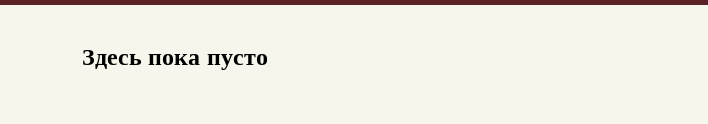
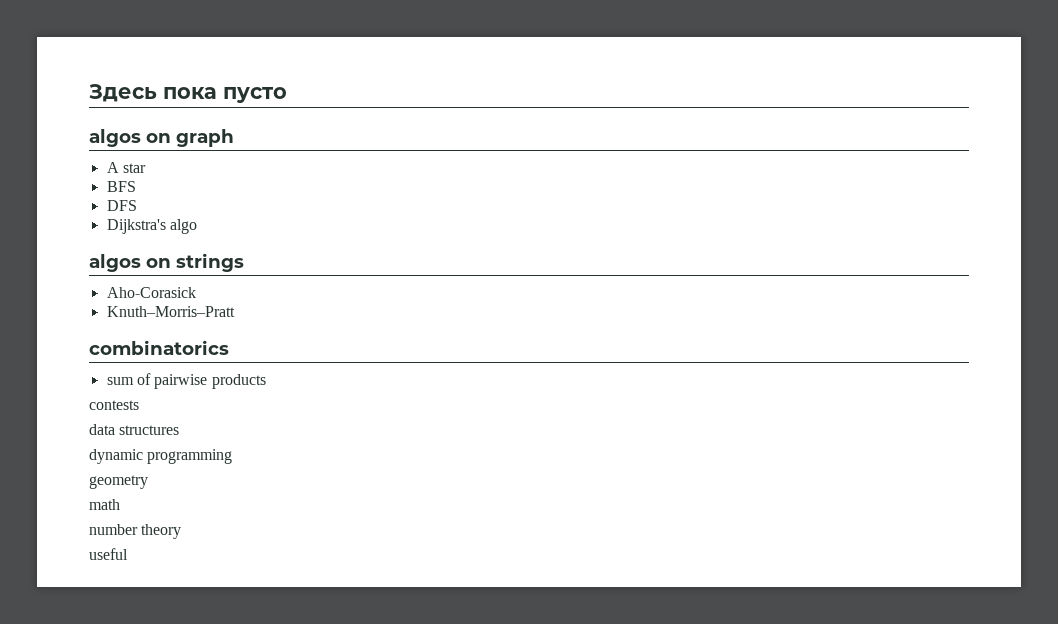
(268, 62) none -> [89,129,234,147] [106,162,146,173] [106,181,136,192] [106,200,137,211] [106,219,197,234] [89,253,244,272] [106,287,196,298] [106,306,235,317] [89,340,229,355] [106,373,266,389] [89,400,139,410] [89,424,180,435] [89,449,233,464] [89,475,148,489] [89,499,120,510] [89,524,182,539] [89,548,128,560] // algos on graph // A star // BFS // DFS // Dijkstra's algo // algos on strings // Aho-Corasick // Knuth–Morris–Pratt // combinatorics // sum of pairwise products // contests // data structures // dynamic programming // geometry // math // number theory // useful

